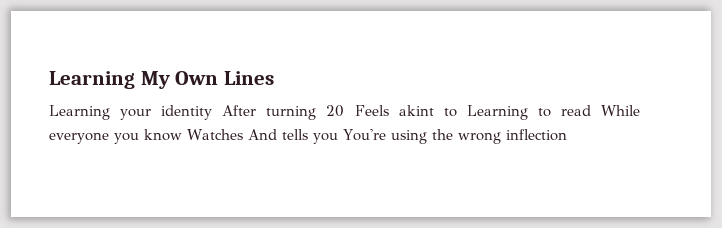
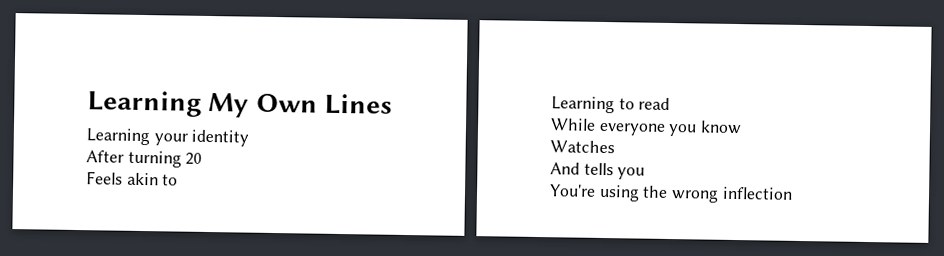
(213, 112) none -> (250, 138) //
[354,105,457,117] Feels akint to -> [86,171,179,186] // Feels akin to //
(591, 110) none -> (671, 104) //
(182, 135) none -> (743, 127) //
(243, 134) none -> (615, 147) //
(338, 138) none -> (646, 173) //

